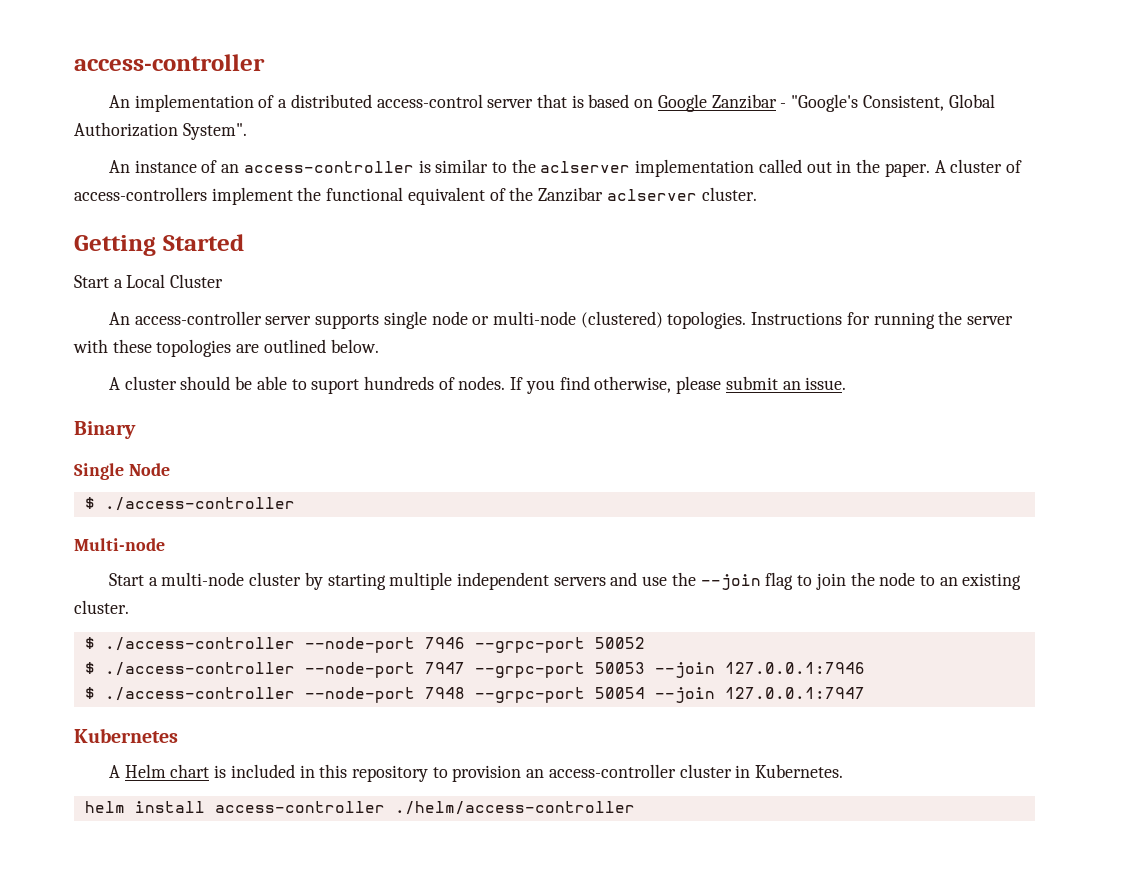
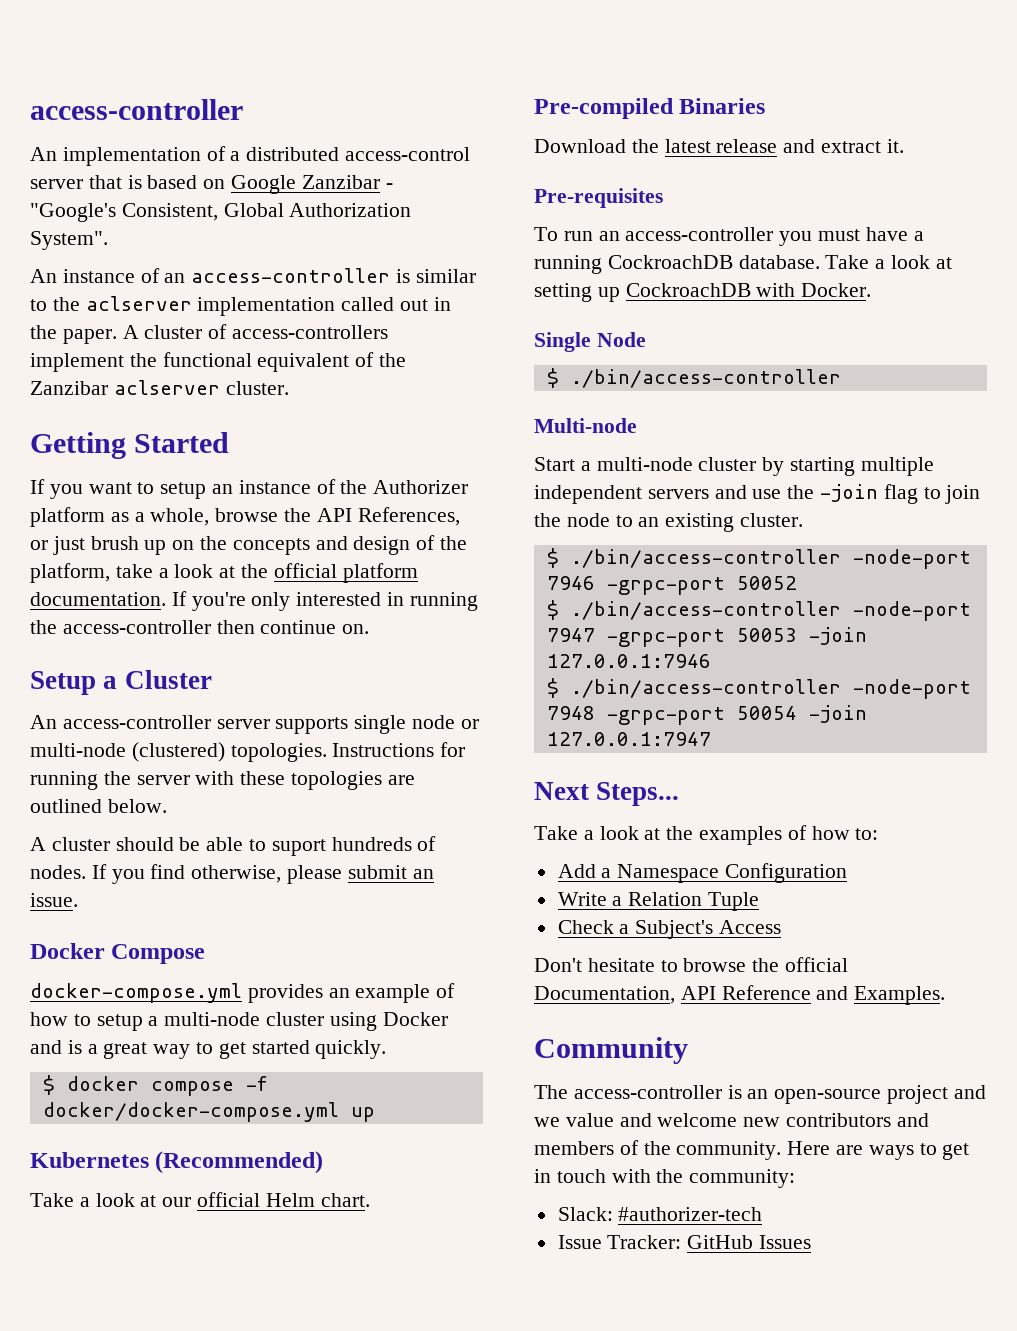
[74,274,166,288] Start a Local -> [30,479,469,499] [30,507,460,527] [30,535,468,555] [30,563,418,583] [30,591,478,611] [30,620,370,634] [30,671,118,695] If you want to setup an instance of the Authorizer platform as a whole, browse the API References, or just brush up on the concepts and design of the platform, take a look at the official platform documentation. If you're only interested in running the access-controller then continue on. // Setup a
[74,421,136,439] Binary -> [30,943,206,964] [30,983,456,1003] [30,1012,448,1031] [30,1040,387,1059] [42,1075,268,1096] [42,1102,375,1122] [30,1151,324,1174] [30,1192,370,1207] [534,98,766,119] [534,139,904,153] [534,188,663,208] [534,227,924,246] [534,255,952,274] [534,283,872,302] Docker Compose // docker-compose.yml provides an example of how to setup a multi-node cluster using Docker and is a great way to get started quickly. // $ docker compose -f docker/docker-compose.yml up // Kubernetes (Recommended) // Take a look at our official Helm chart. // Pre-compiled Binaries // Download the latest release and extract it. // Pre-requisites // To run an access-controller you must have a running CockroachDB database. Take a look at setting up CockroachDB with Docker.
[104,497,295,511] ./access-controller -> [570,369,841,388] ./bin/access-controller
[700,574,761,590] --join -> [820,484,879,502] -join
[104,637,645,653] [84,662,865,678] [84,687,865,703] [74,728,178,743] [108,764,844,782] [84,801,635,815] ./access-controller --node-port 7946 --grpc-port 50052 // $ ./access-controller --node-port 7947 --grpc-port 50053 --join 127.0.0.1:7946 // $ ./access-controller --node-port 7948 --grpc-port 50054 --join 127.0.0.1:7947 // Kubernetes // A Helm chart is included in this repository to provision an access-controller cluster in Kubernetes. // helm install access-controller ./helm/access-controller -> [570,549,971,569] [546,576,797,595] [546,600,971,621] [546,627,867,647] [546,654,711,668] [546,678,971,699] [546,705,867,725] [546,732,711,746] [534,782,680,806] [534,825,879,845] [557,863,848,883] [557,892,760,911] [557,920,782,939] [534,957,849,972] [534,985,946,1005] [534,1037,688,1064] [534,1085,986,1104] [534,1113,929,1127] [534,1140,970,1160] [534,1169,796,1188] [557,1207,763,1221] [557,1235,812,1249] ./bin/access-controller -node-port 7946 -grpc-port 50052 // $ ./bin/access-controller -node-port 7947 -grpc-port 50053 -join 127.0.0.1:7946 // $ ./bin/access-controller -node-port 7948 -grpc-port 50054 -join 127.0.0.1:7947 // Next Steps... // Take a look at the examples of how to: // Add a Namespace Configuration // Write a Relation Tuple // Check a Subject's Access // Don't hesitate to browse the official Documentation, API Reference and Examples. // Community // The access-controller is an open-source project and we value and welcome new contributors and members of the community. Here are ways to get in touch with the community: // Slack: #authorizer-tech // Issue Tracker: GitHub Issues

